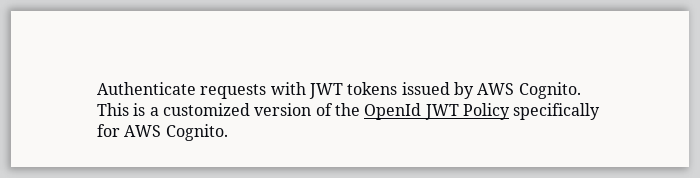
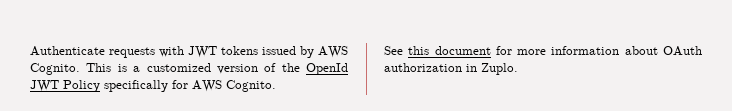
(228, 132) none -> [384,46,702,56] [384,63,518,75] // See this document for more information about OAuth authorization in Zuplo.

